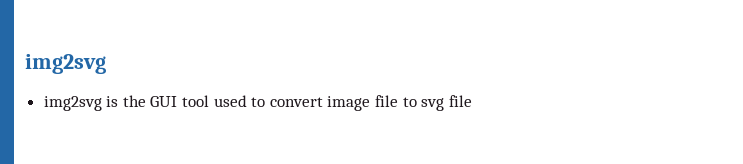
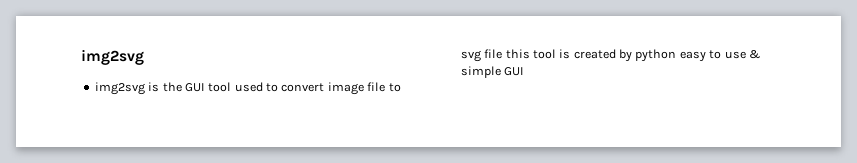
(472, 101) none -> [505,49,760,62] [460,66,525,78] this tool is created by python easy to use & simple GUI

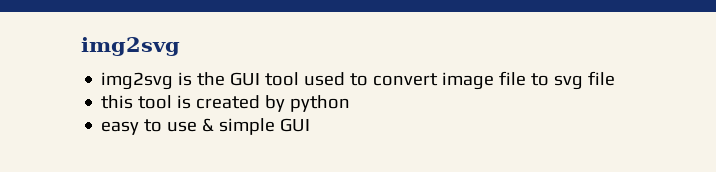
(503, 54) none -> (616, 78) //
(677, 55) none -> (351, 103) //

